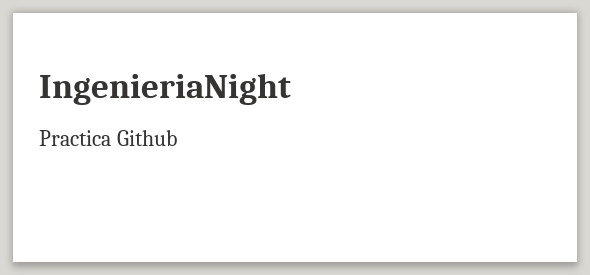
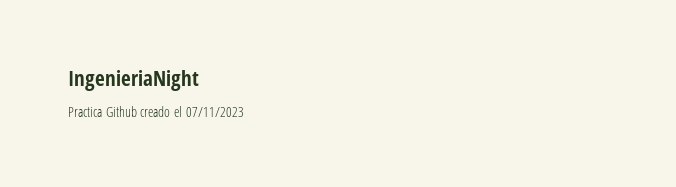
(177, 138) none -> [140,106,244,117] creado el 07/11/2023

